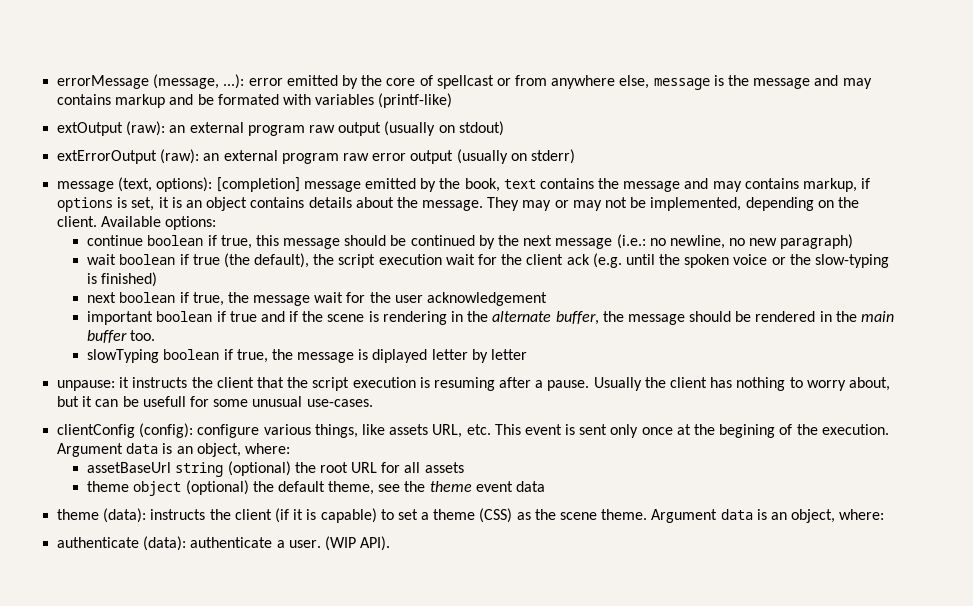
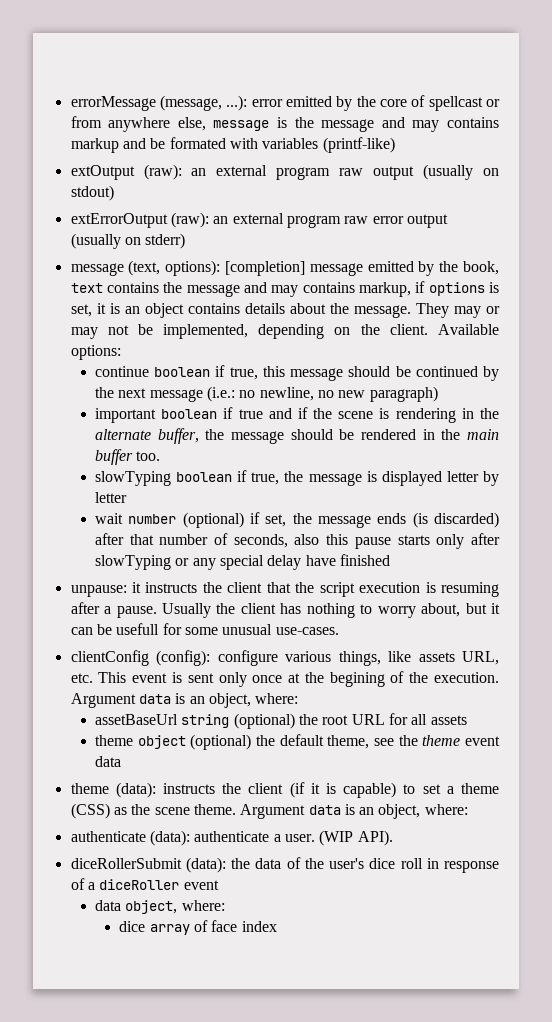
[87,253,890,268] [87,272,158,287] [87,292,548,306] // wait boolean if true (the default), the script execution wait for the client ack (e.g. until the spoken voice or the slow-typing is finished) // next boolean if true, the message wait for the user acknowledgement -> (438, 394) none
[372,349,428,363] diplayed -> [381,471,442,486] displayed
(528, 354) none -> [94,512,500,528] [94,533,501,549] [94,554,390,570] // wait number (optional) if set, the message ends (is discarded) after that number of seconds, also this pause starts only after slowTyping or any special delay have finished
(391, 543) none -> [70,857,500,873] [70,878,219,890] [94,900,225,914] [119,920,277,935] // diceRollerSubmit (data): the data of the user's dice roll in response of a diceRoller event // data object, where: // dice array of face index

